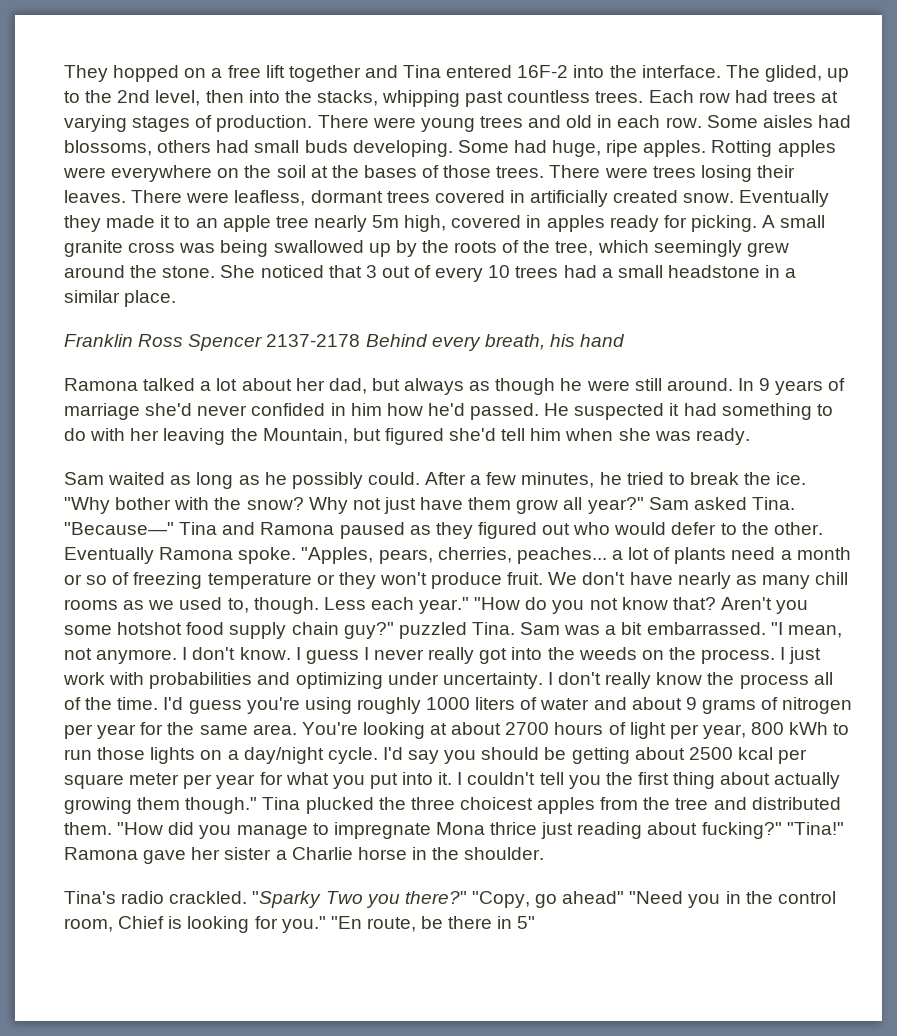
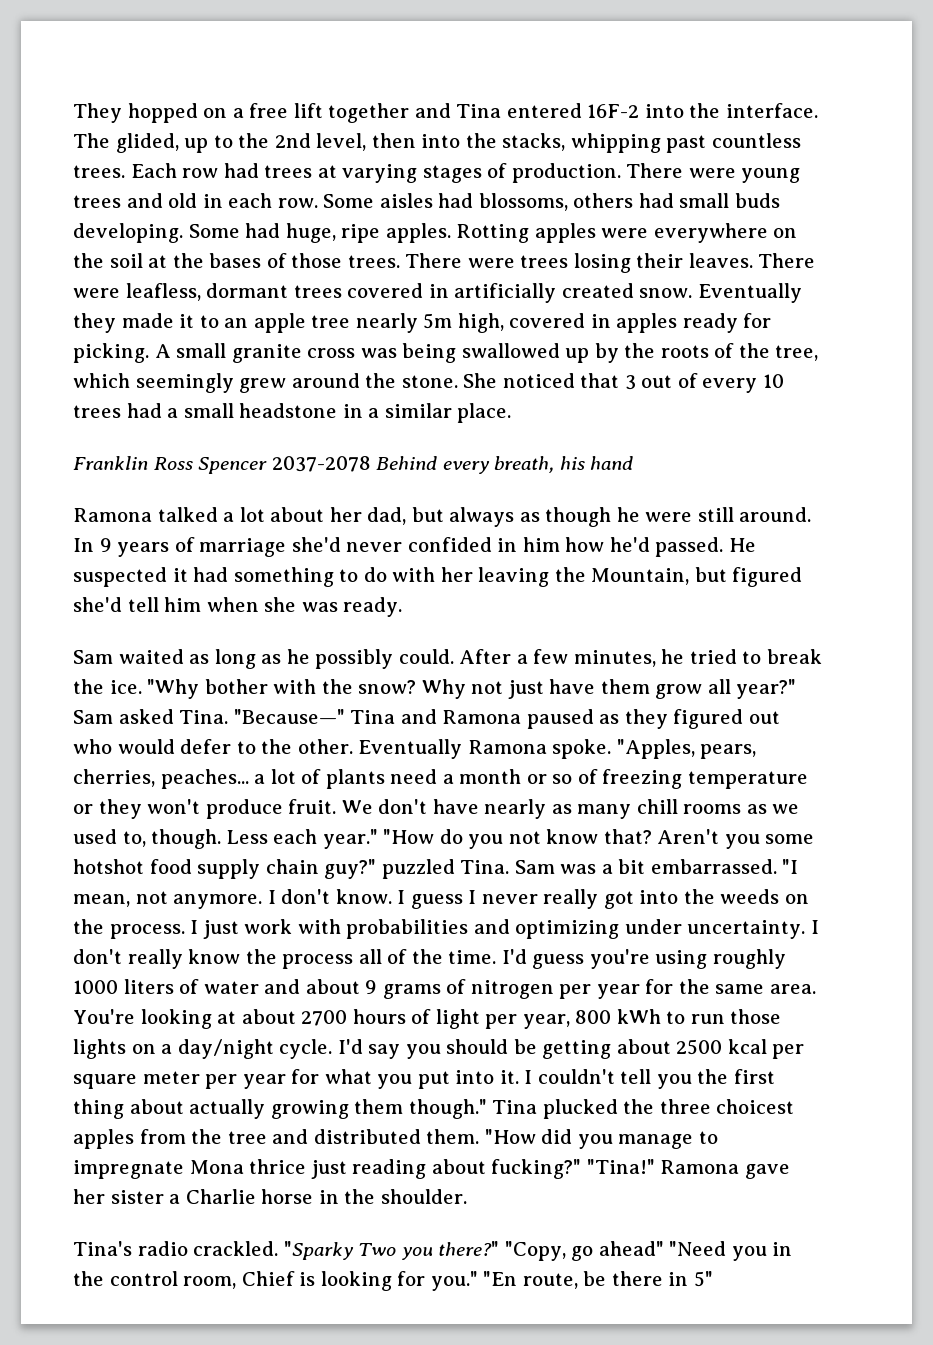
[266,334,361,347] 2137-2178 -> [271,456,371,472] 2037-2078

